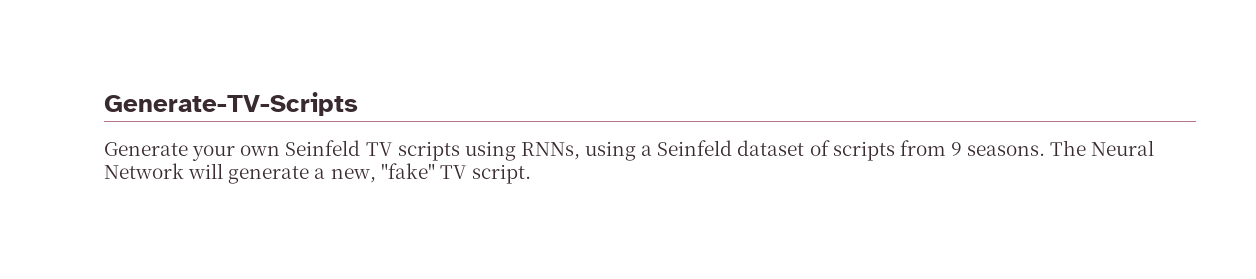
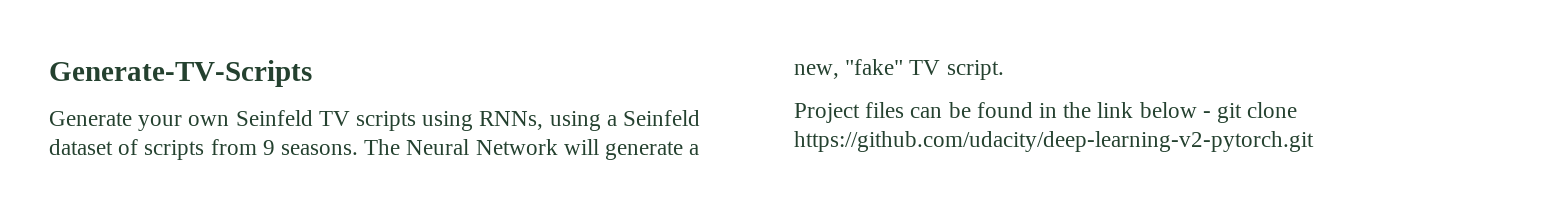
(531, 174) none -> [794,102,1298,123] [794,131,1314,152] // Project files can be found in the link below - git clone https://github.com/udacity/deep-learning-v2-pytorch.git

